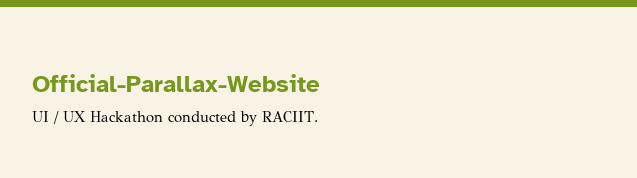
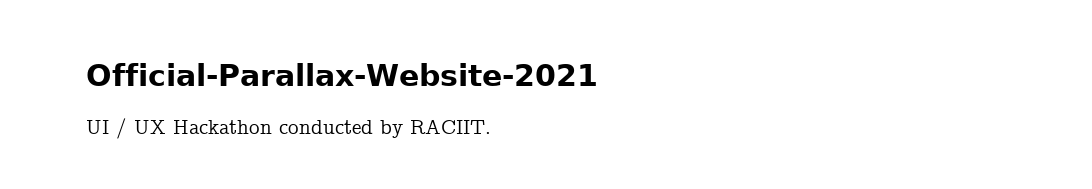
[32,74,320,92] Official-Parallax-Website -> [86,63,598,86] Official-Parallax-Website-2021

